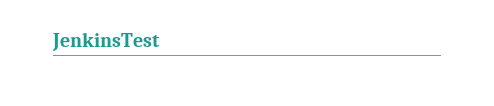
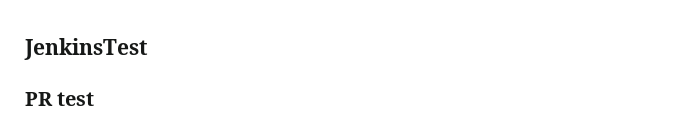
(160, 41) none -> [25,92,95,106] // PR test

